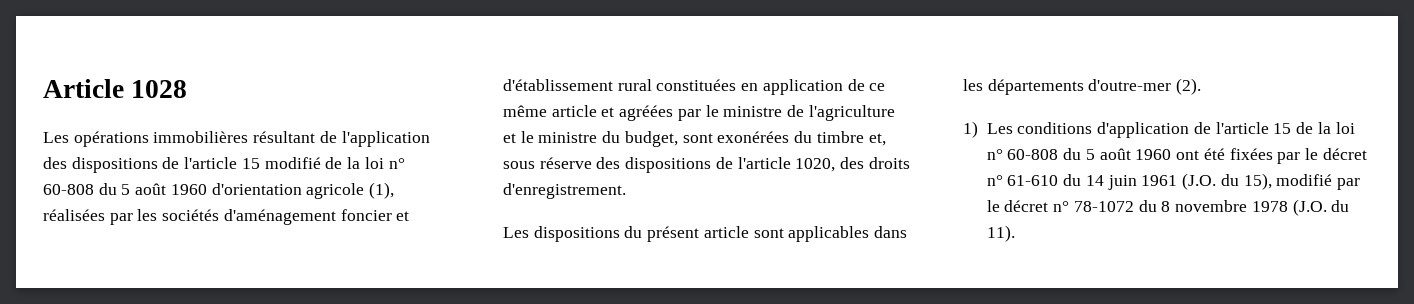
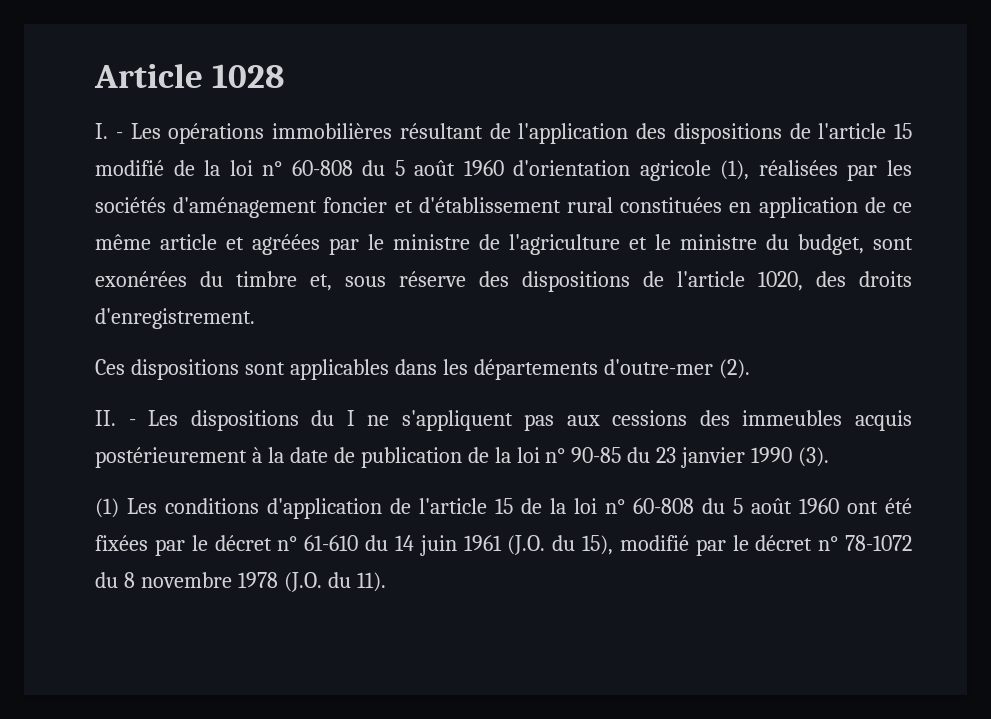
(188, 89) none -> [95,123,123,139] I. -
[503,226,749,242] Les dispositions du présent article -> [95,359,239,380] Ces dispositions
[963,121,978,138] 1) -> [95,410,912,431] [95,447,830,468] [95,498,119,518] II. - Les dispositions du I ne s'appliquent pas aux cessions des immeubles acquis postérieurement à la date de publication de la loi n° 90-85 du 23 janvier 1990 (3). // (1)

